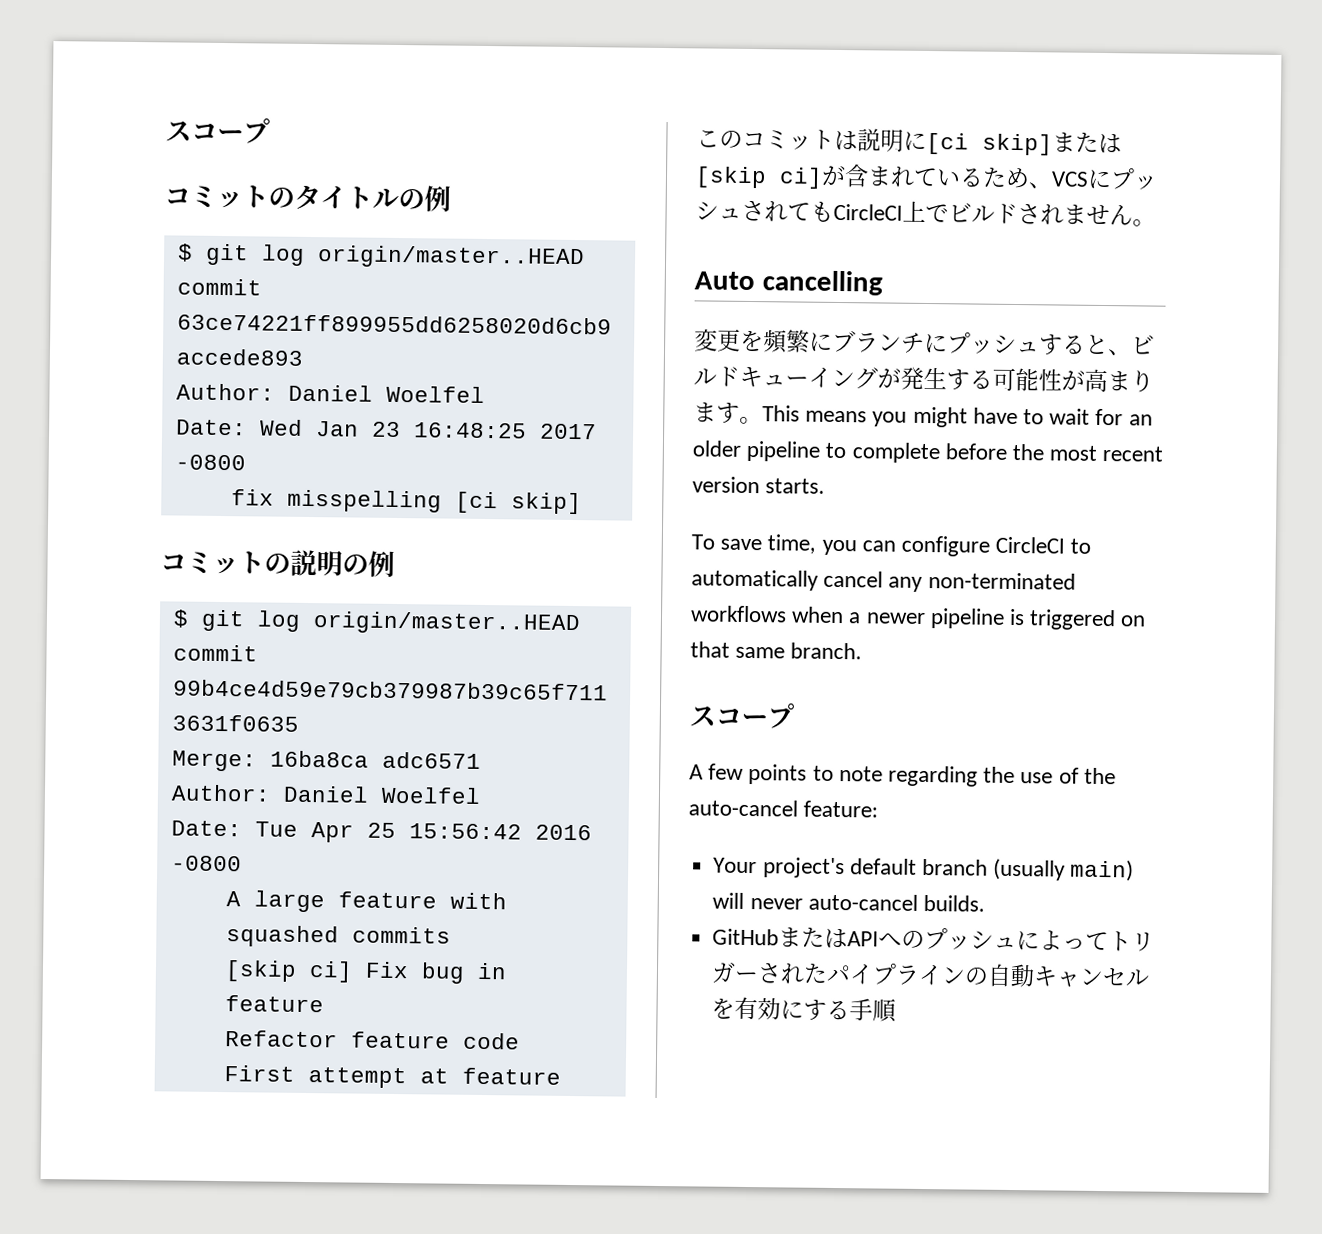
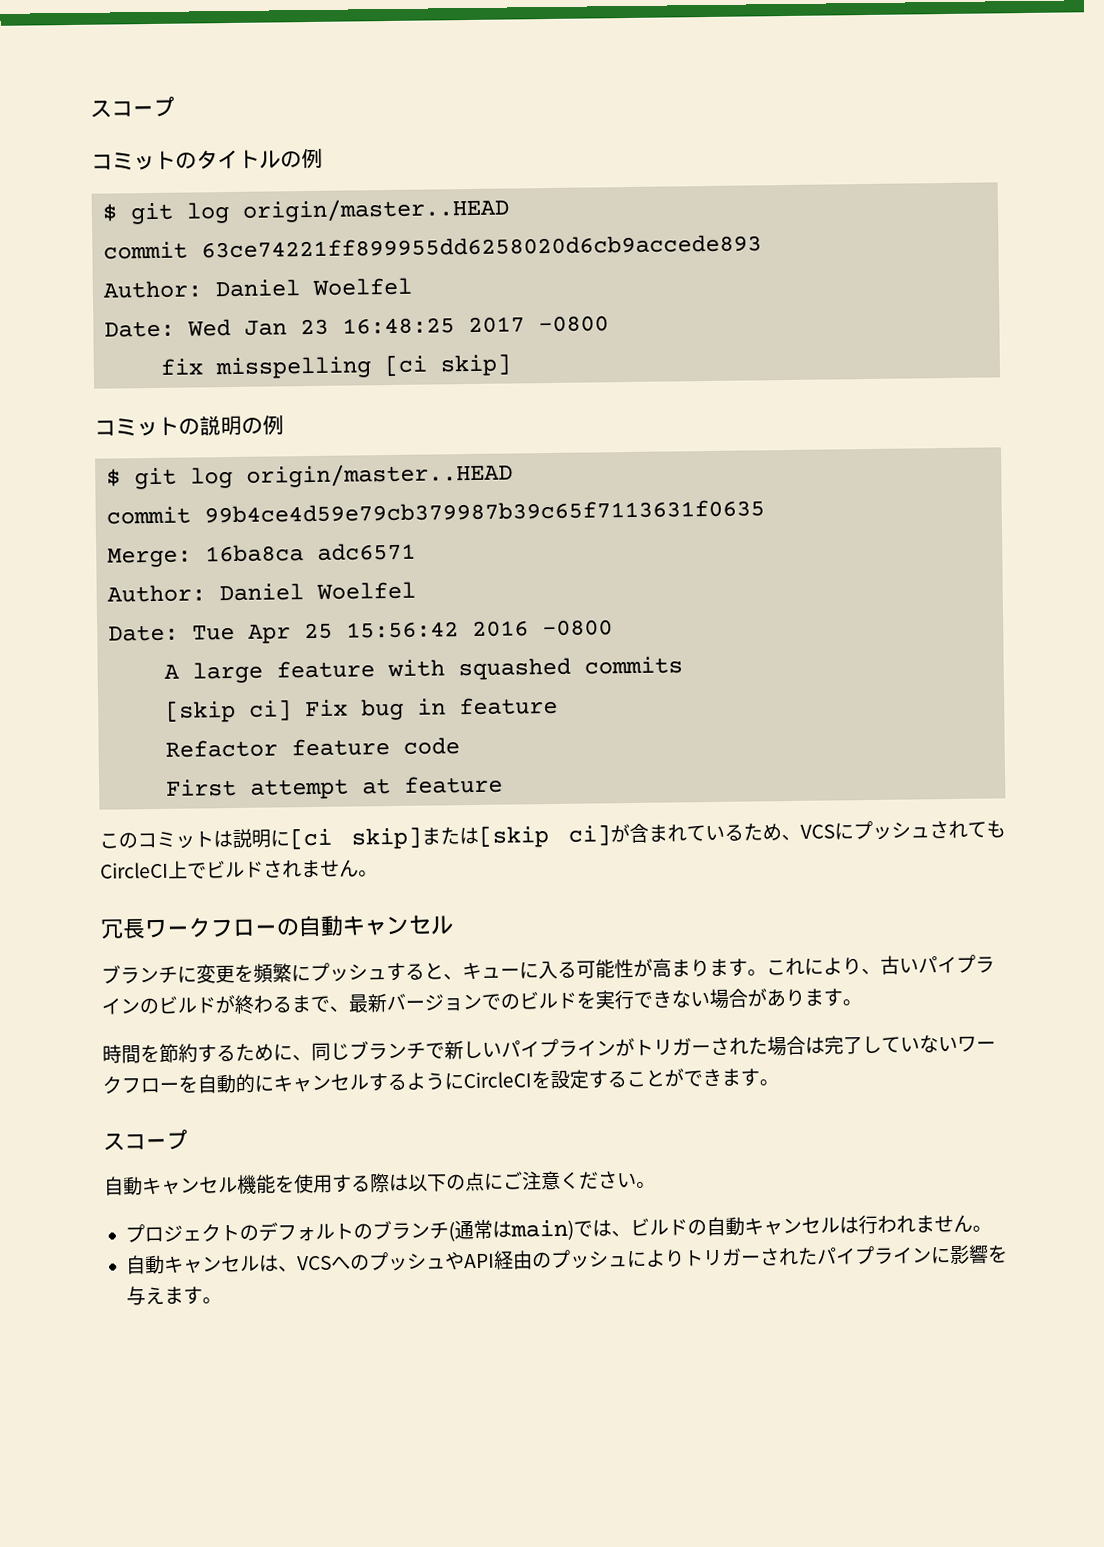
[694,270,883,296] Auto cancelling // -> [100,914,454,939] [101,964,197,984] 冗長ワークフローの自動キャンセル // ブランチに
[832,330,948,354] ブランチに -> (311, 973) none
[1131,334,1155,355] [693,366,970,391] ビルドキューイングが発生す -> [462,960,558,980] キューに入
[762,405,1153,428] [692,440,1164,464] [692,476,826,494] [691,534,1092,557] [691,569,1076,592] [690,605,1147,631] [690,641,863,660] [689,703,795,729] [689,763,1116,787] [688,799,879,818] [713,857,1135,882] [712,892,985,912] [712,926,903,949] This means you might have to wait for an older pipeline to complete before the most recent version starts. // To save time, you can configure CircleCI to automatically cancel any non-terminated workflows when a newer pipeline is triggered on that same branch. // スコープ // A few points to note regarding the use of the auto-cancel feature: // Your project's default branch (usually main) will never auto-cancel builds. // GitHubまたはAPIへ -> [766,954,995,976] [101,988,862,1015] [102,1035,996,1064] [102,1068,779,1094] [103,1129,188,1151] [104,1170,656,1196] [124,1214,992,1243] [125,1250,533,1275] これにより、古いパイプラインのビルドが終わるまで、最新バージョンでのビルドを実行できない場合があります。 // 時間を節約するために、同じブランチで新しいパイプラインがトリガーされた場合は完了していないワークフローを自動的にキャンセルするようにCircleCIを設定することができます。 // スコープ // 自動キャンセル機能を使用する際は以下の点にご注意ください。 // プロジェクトのデフォルトのブランチ(通常はmain)では、ビルドの自動キャンセルは行われません。 // 自動キャンセルは、VCSへのプッシュやAPI経由
[1062,931,1110,951] って -> [663,1249,685,1268] り
[964,963,1151,988] [711,996,898,1023] の自動キャンセルを有効にする手順 -> [929,1244,1008,1265] [125,1286,222,1306] に影響を与えます。

